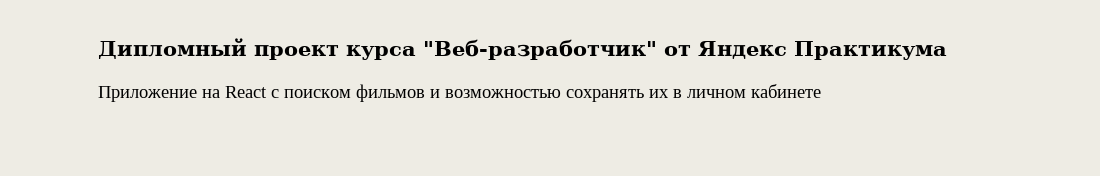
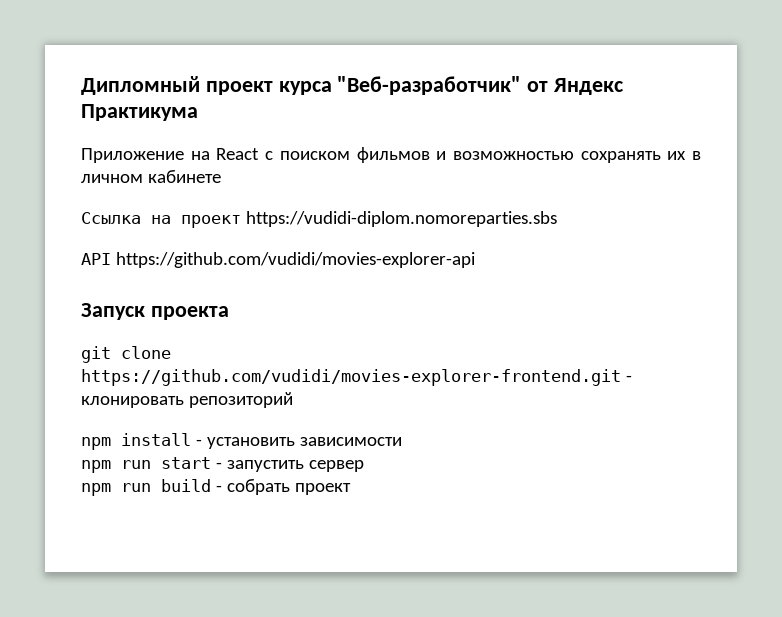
(821, 91) none -> [81,211,557,228] [81,252,475,268] [81,303,229,320] [81,346,171,363] [81,369,632,386] [81,392,293,408] [81,433,402,450] [81,457,364,473] [81,479,351,496] // Ссылка на проект https://vudidi-diplom.nomoreparties.sbs // API https://github.com/vudidi/movies-explorer-api // Запуск проекта // git clone https://github.com/vudidi/movies-explorer-frontend.git - клонировать репозиторий // npm install - установить зависимости // npm run start - запустить сервер // npm run build - собрать проект

